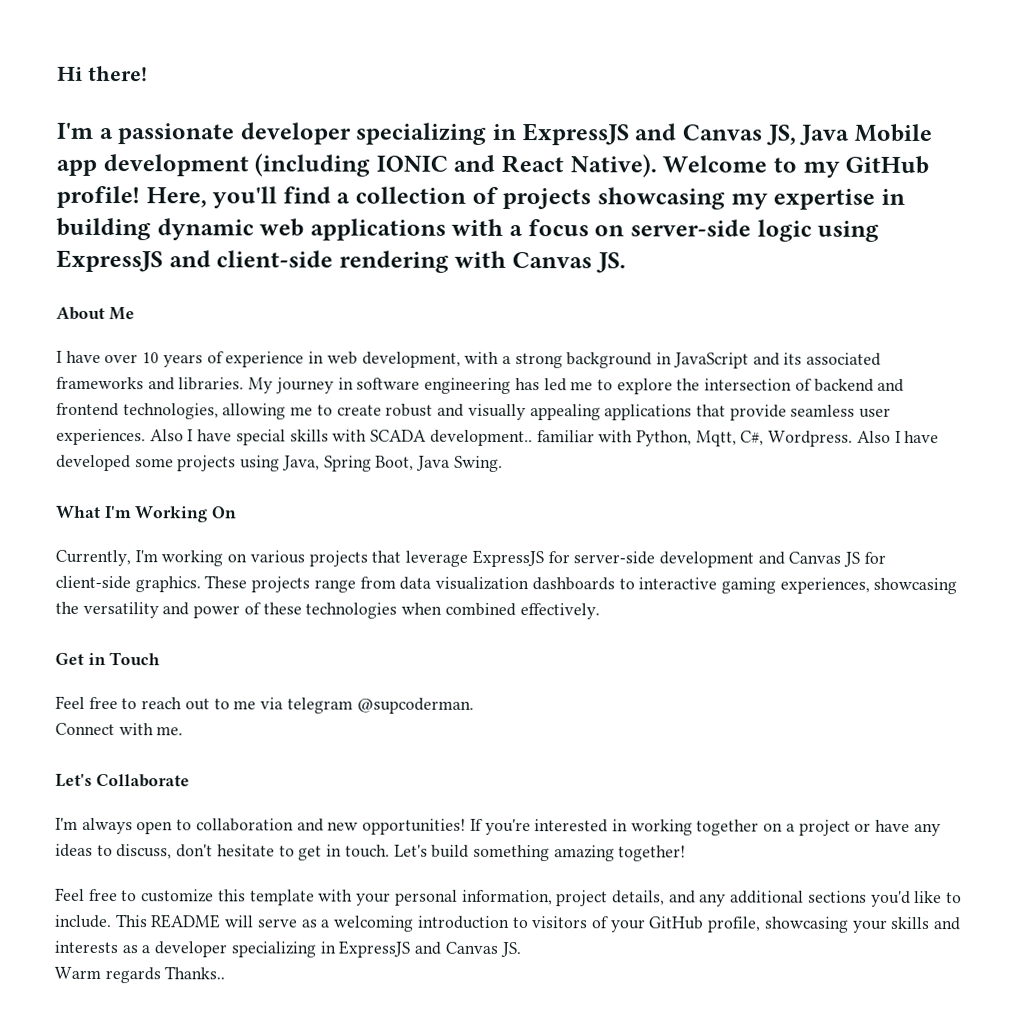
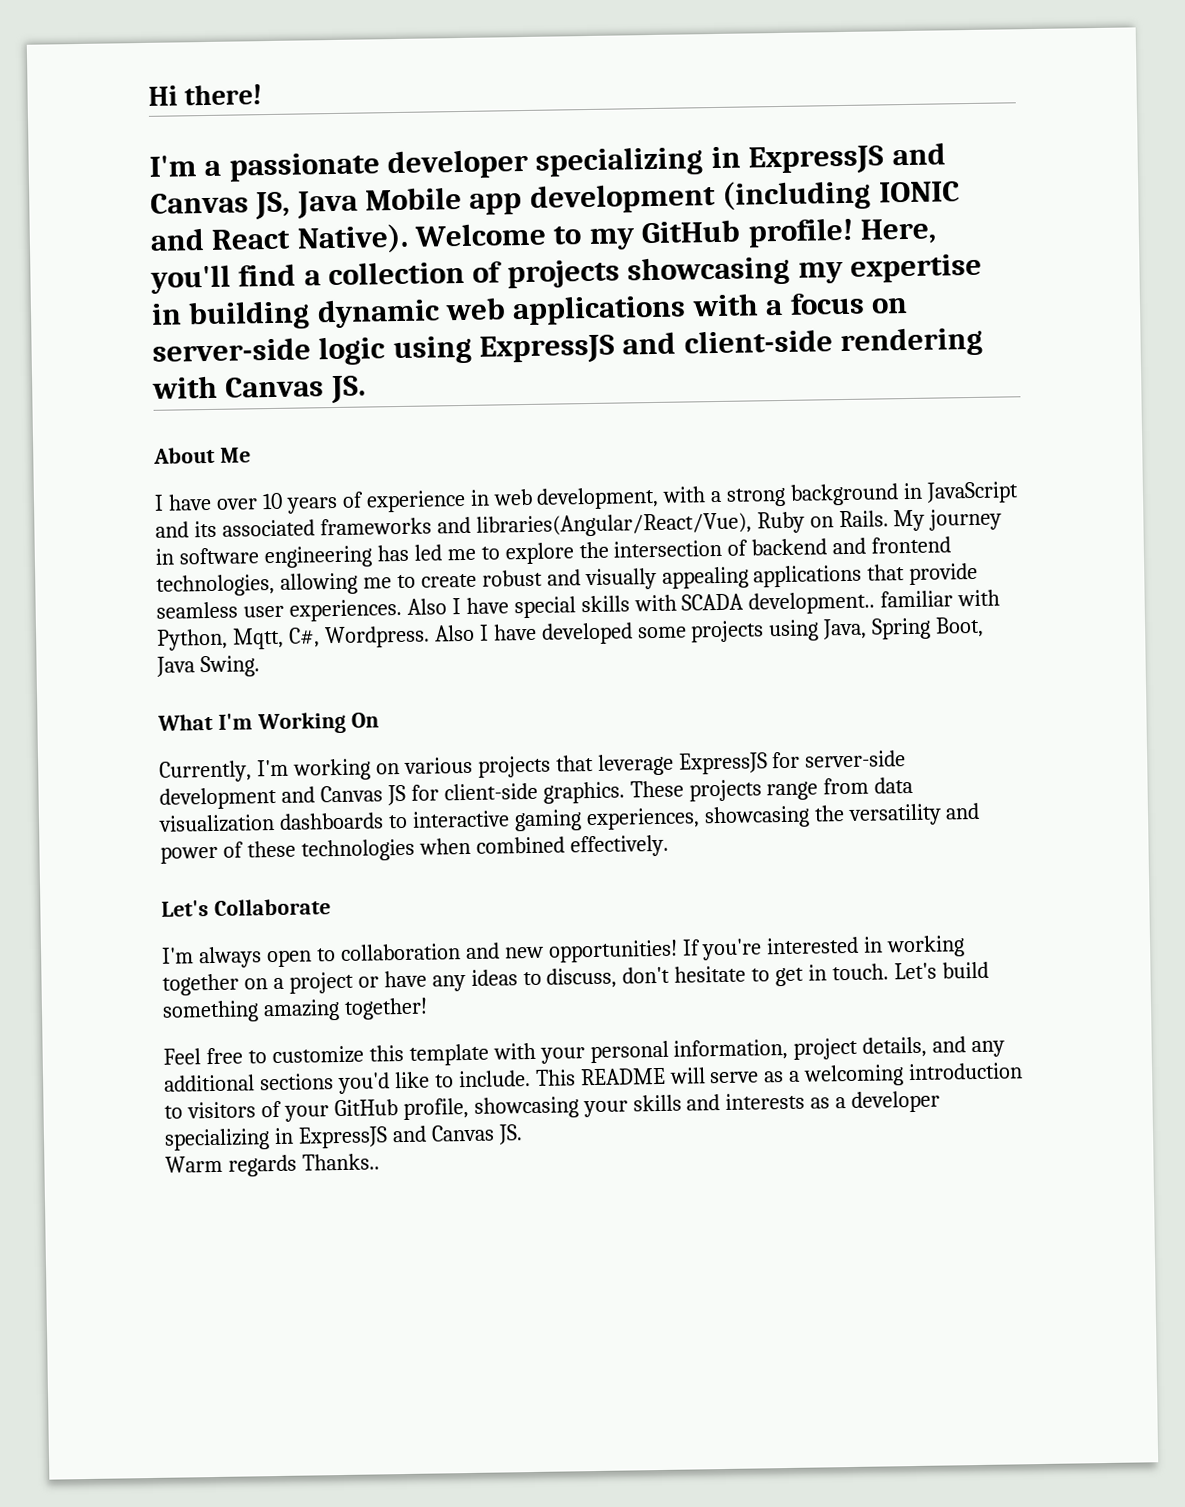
[178,377,245,391] libraries. -> [475,510,889,538] libraries(Angular/React/Vue), Ruby on Rails.
[55,652,161,666] [55,695,474,714] [55,722,184,736] // Get in Touch // Feel free to reach out to me via telegram @supcoderman. // Connect with me. -> (669, 846) none

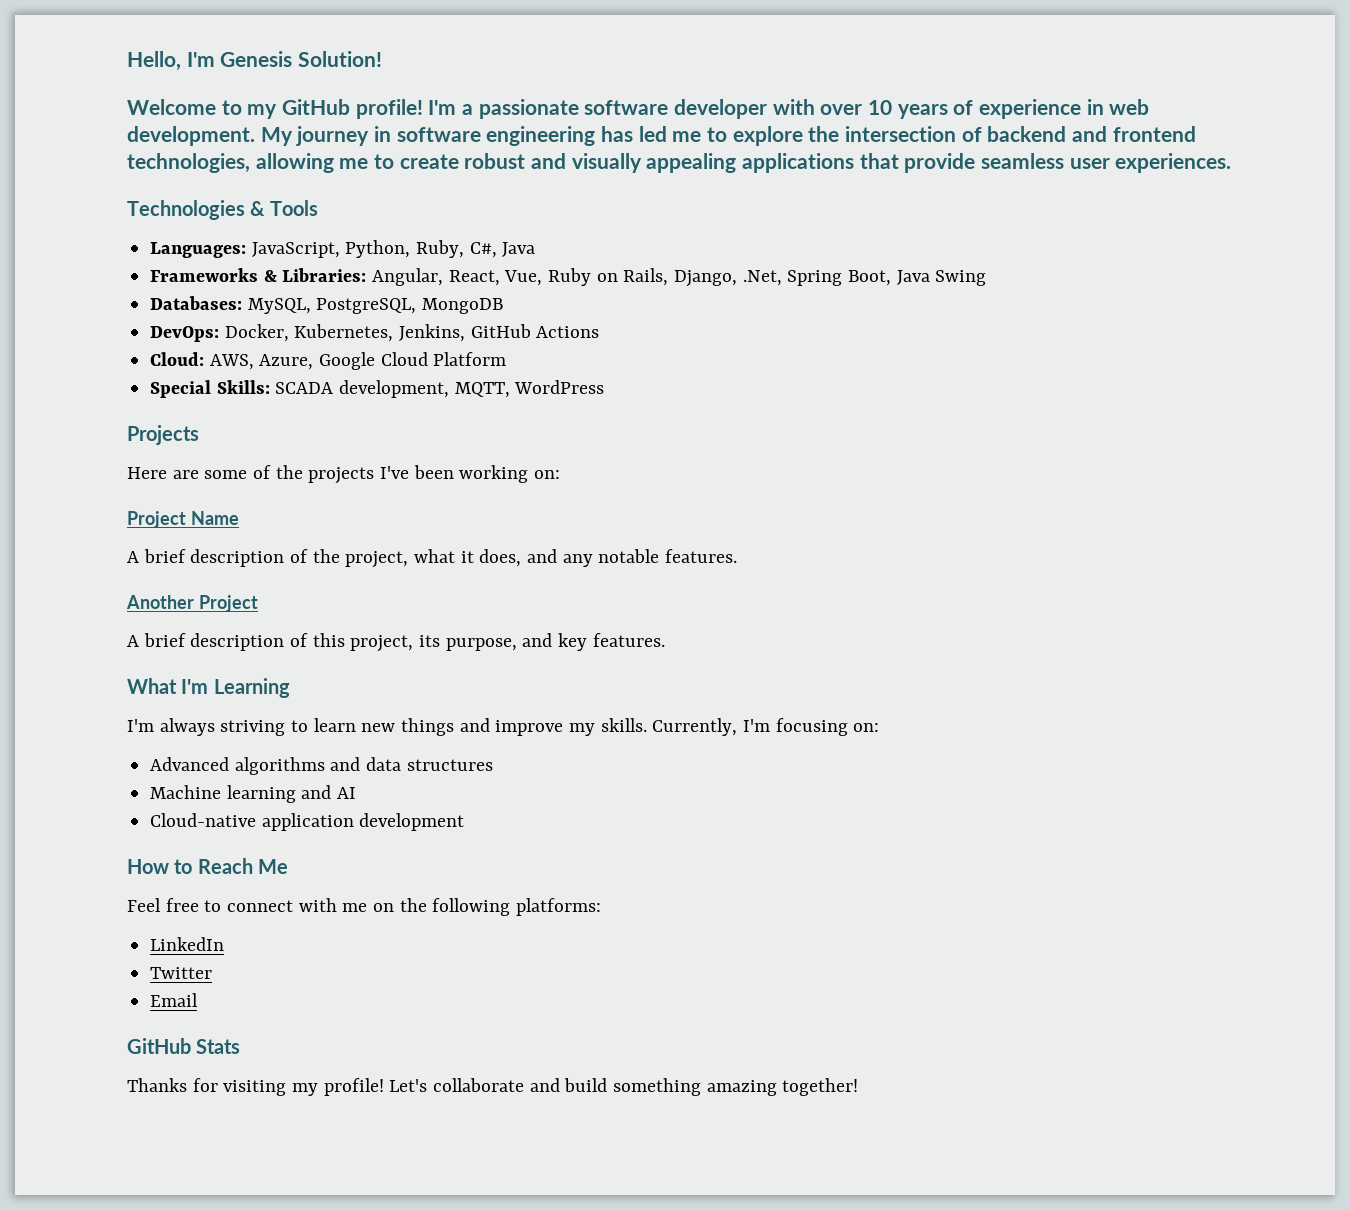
[148,84,263,106] [149,142,946,182] [150,179,960,220] [150,223,409,255] Hi there! // I'm a passionate developer specializing in ExpressJS and Canvas JS, Java Mobile app development (including IONIC and React Native). -> [127,51,383,71] Hello, I'm Genesis Solution! //
[859,218,937,245] [150,253,982,294] [151,292,908,331] [152,326,984,366] [152,375,366,404] [153,446,251,464] [154,493,212,511] Here, you'll find a collection of projects showcasing my expertise in building dynamic web applications with a focus on server-side logic using ExpressJS and client-side rendering with Canvas JS. // About Me // I have -> [428,99,815,119] I'm a passionate software developer with
[536,481,1020,510] [155,510,889,538] development, with a strong background in JavaScript and its associated frameworks and libraries(Angular/React/Vue), Ruby on Rails. -> [127,126,255,146] development.
[406,589,1001,619] [157,616,985,651] [156,655,260,678] [157,711,379,735] [159,750,907,783] [159,776,914,810] [158,802,981,833] [160,834,669,864] [161,898,331,917] [161,935,966,969] [162,961,989,996] [162,997,428,1023] [163,1036,1006,1066] [164,1062,1024,1095] [164,1090,941,1122] [164,1124,523,1151] [165,1153,380,1177] Also I have special skills with SCADA development.. familiar with Python, Mqtt, C#, Wordpress. Also I have developed some projects using Java, Spring Boot, Java Swing. // What I'm Working On // Currently, I'm working on various projects that leverage ExpressJS for server-side development and Canvas JS for client-side graphics. These projects range from data visualization dashboards to interactive gaming experiences, showcasing the versatility and power of these technologies when combined effectively. // Let's Collaborate // I'm always open to collaboration and new opportunities! If you're interested in working together on a project or have any ideas to discuss, don't hesitate to get in touch. Let's build something amazing together! // Feel free to customize this template with your personal information, project details, and any additional sections you'd like to include. This README will serve as a welcoming introduction to visitors of your GitHub profile, showcasing your skills and interests as a developer specializing in ExpressJS and Canvas JS. // Warm regards Thanks.. -> [127,200,318,220] [150,240,536,258] [150,268,987,287] [150,296,504,314] [150,324,600,342] [150,352,507,370] [150,380,605,398] [127,425,199,445] [127,465,561,484] [127,511,239,528] [127,549,738,568] [126,595,258,612] [127,633,665,652] [127,678,290,698] [127,718,880,736] [150,757,493,775] [150,785,357,803] [150,813,465,831] [127,858,288,874] [127,898,602,916] [150,937,225,951] [150,967,213,979] [150,993,199,1007] [127,1038,241,1054] [127,1078,859,1096] // Technologies & Tools // Languages: JavaScript, Python, Ruby, C#, Java // Frameworks & Libraries: Angular, React, Vue, Ruby on Rails, Django, .Net, Spring Boot, Java Swing // Databases: MySQL, PostgreSQL, MongoDB // DevOps: Docker, Kubernetes, Jenkins, GitHub Actions // Cloud: AWS, Azure, Google Cloud Platform // Special Skills: SCADA development, MQTT, WordPress // Projects // Here are some of the projects I've been working on: // Project Name // A brief description of the project, what it does, and any notable features. // Another Project // A brief description of this project, its purpose, and key features. // What I'm Learning // I'm always striving to learn new things and improve my skills. Currently, I'm focusing on: // Advanced algorithms and data structures // Machine learning and AI // Cloud-native application development // How to Reach Me // Feel free to connect with me on the following platforms: // LinkedIn // Twitter // Email // GitHub Stats // Thanks for visiting my profile! Let's collaborate and build something amazing together!

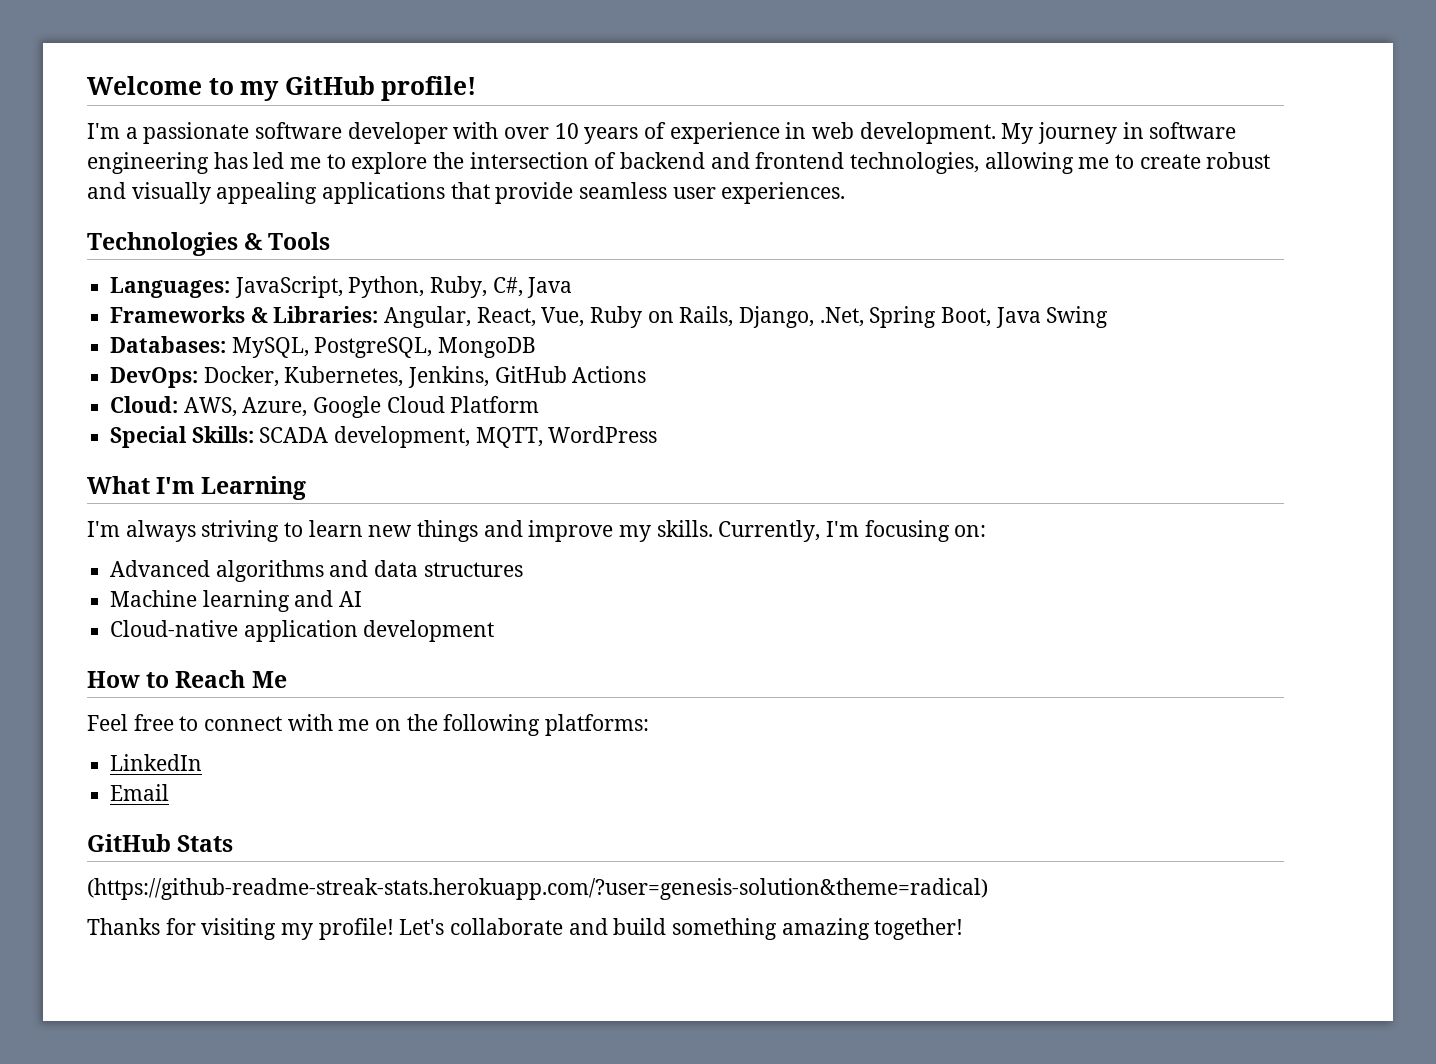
[127,51,383,71] Hello, I'm Genesis Solution! // -> (87, 85) none
(423, 109) none -> (477, 88) //
[127,425,199,445] [127,465,561,484] [127,511,239,528] [127,549,738,568] [126,595,258,612] [127,633,665,652] // Projects // Here are some of the projects I've been working on: // Project Name // A brief description of the project, what it does, and any notable features. // Another Project // A brief description of this project, its purpose, and key features. -> (658, 434) none
[150,967,213,979] // Twitter -> (203, 762) none
(241, 1046) none -> [87,878,988,900] // (https://github-readme-streak-stats.herokuapp.com/?user=genesis-solution&theme=radical)

